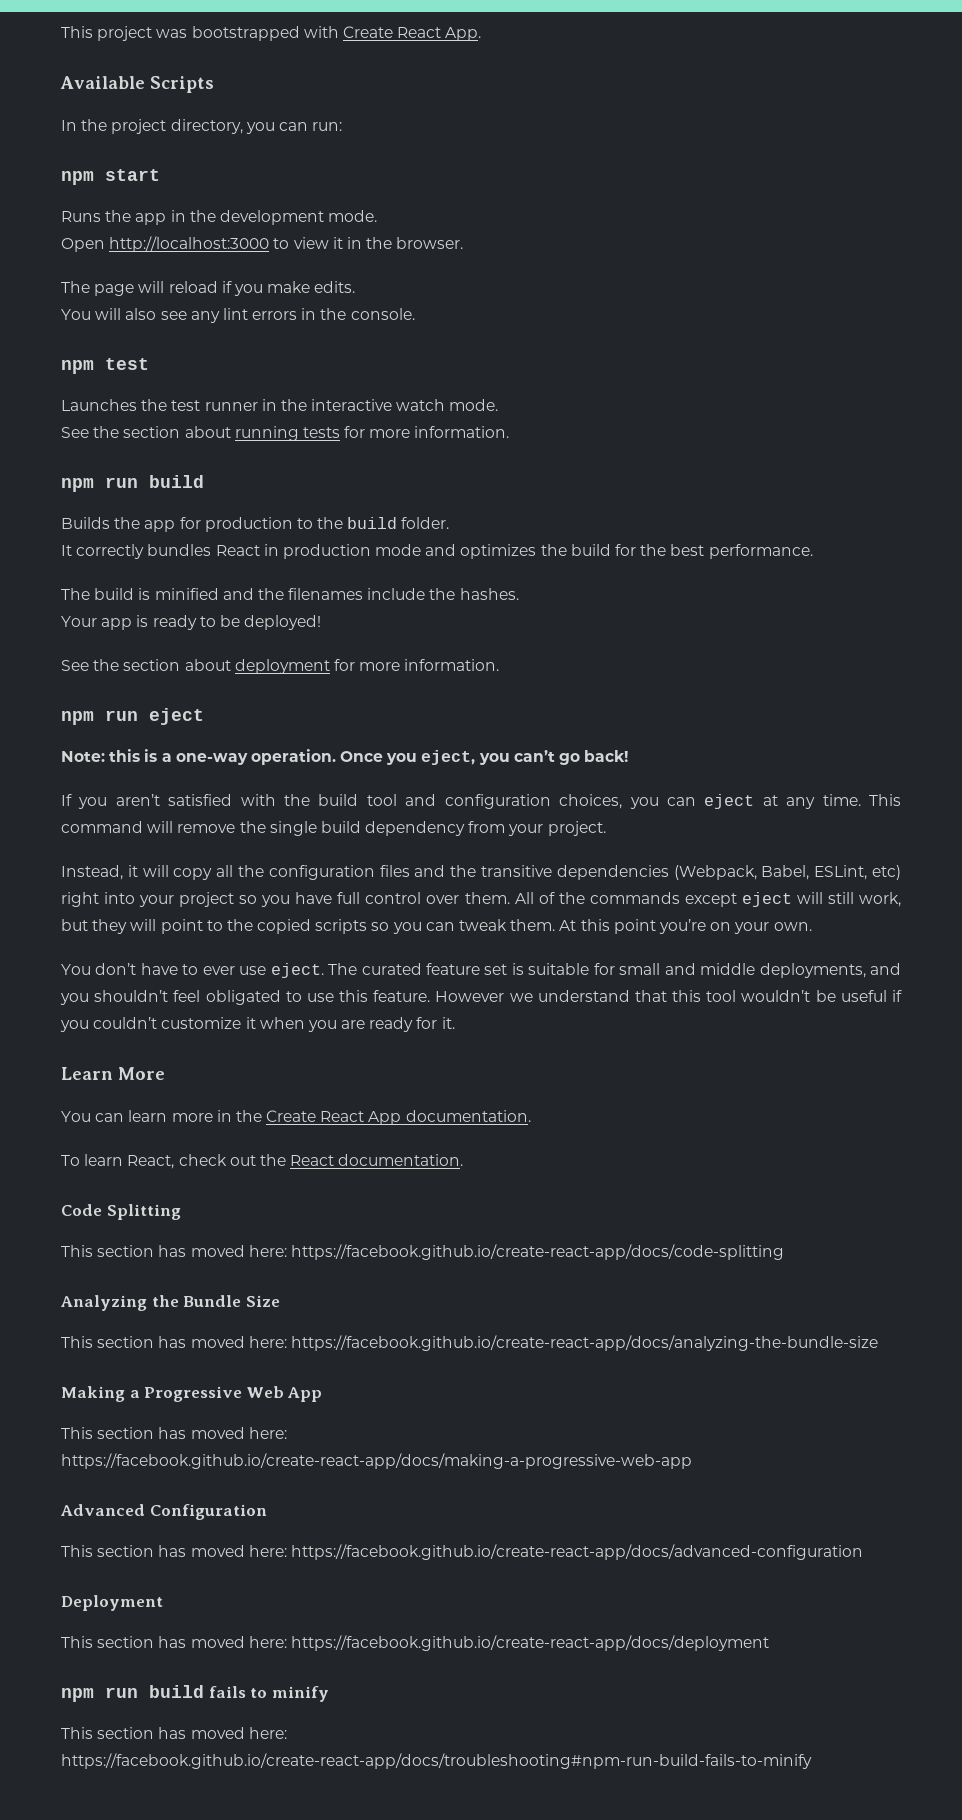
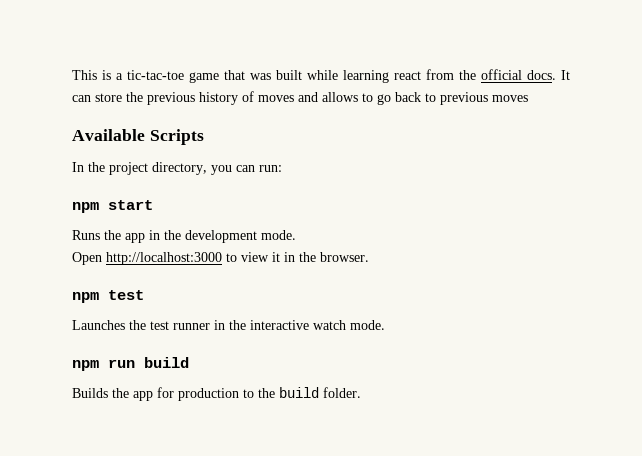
[61,26,482,41] This project was bootstrapped with Create React App. -> [72,69,570,83] [72,91,528,105] This is a tic-tac-toe game that was built while learning react from the official docs. It can store the previous history of moves and allows to go back to previous moves
[61,281,356,296] [61,308,415,323] // The page will reload if you make edits. // You will also see any lint errors in the console. -> (369, 257) none
[61,426,510,441] // See the section about running tests for more information. -> (385, 325) none
[61,544,813,559] [61,588,519,600] [61,615,322,630] [61,659,500,674] [61,708,204,725] [61,749,629,765] [61,794,901,809] [61,821,606,836] [61,865,901,880] [61,892,901,907] [61,919,812,934] [61,963,902,978] [60,990,902,1005] [60,1017,455,1032] [61,1067,165,1080] [61,1110,531,1125] [61,1154,464,1169] [61,1204,181,1220] [61,1244,784,1260] [60,1295,280,1311] [61,1335,878,1351] [61,1386,323,1402] [61,1427,287,1439] [61,1453,692,1469] [60,1504,267,1520] [61,1544,863,1560] [61,1595,163,1611] [61,1635,769,1651] [61,1685,329,1702] [61,1727,287,1739] [61,1753,812,1769] // It correctly bundles React in production mode and optimizes the build for the best performance. // The build is minified and the filenames include the hashes. // Your app is ready to be deployed! // See the section about deployment for more information. // npm run eject // Note: this is a one-way operation. Once you eject, you can’t go back! // If you aren’t satisfied with the build tool and configuration choices, you can eject at any time. This command will remove the single build dependency from your project. // Instead, it will copy all the configuration files and the transitive dependencies (Webpack, Babel, ESLint, etc) right into your project so you have full control over them. All of the commands except eject will still work, but they will point to the copied scripts so you can tweak them. At this point you’re on your own. // You don’t have to ever use eject. The curated feature set is suitable for small and middle deployments, and you shouldn’t feel obligated to use this feature. However we understand that this tool wouldn’t be useful if you couldn’t customize it when you are ready for it. // Learn More // You can learn more in the Create React App documentation. // To learn React, check out the React documentation. // Code Splitting // This section has moved here: https://facebook.github.io/create-react-app/docs/code-splitting // Analyzing the Bundle Size // This section has moved here: https://facebook.github.io/create-react-app/docs/analyzing-the-bundle-size // Making a Progressive Web App // This section has moved here: https://facebook.github.io/create-react-app/docs/making-a-progressive-web-app // Advanced Configuration // This section has moved here: https://facebook.github.io/create-react-app/docs/advanced-configuration // Deployment // This section has moved here: https://facebook.github.io/create-react-app/docs/deployment // npm run build fails to minify // This section has moved here: https://facebook.github.io/create-react-app/docs/troubleshooting#npm-run-build-fails-to-minify -> (361, 392) none

